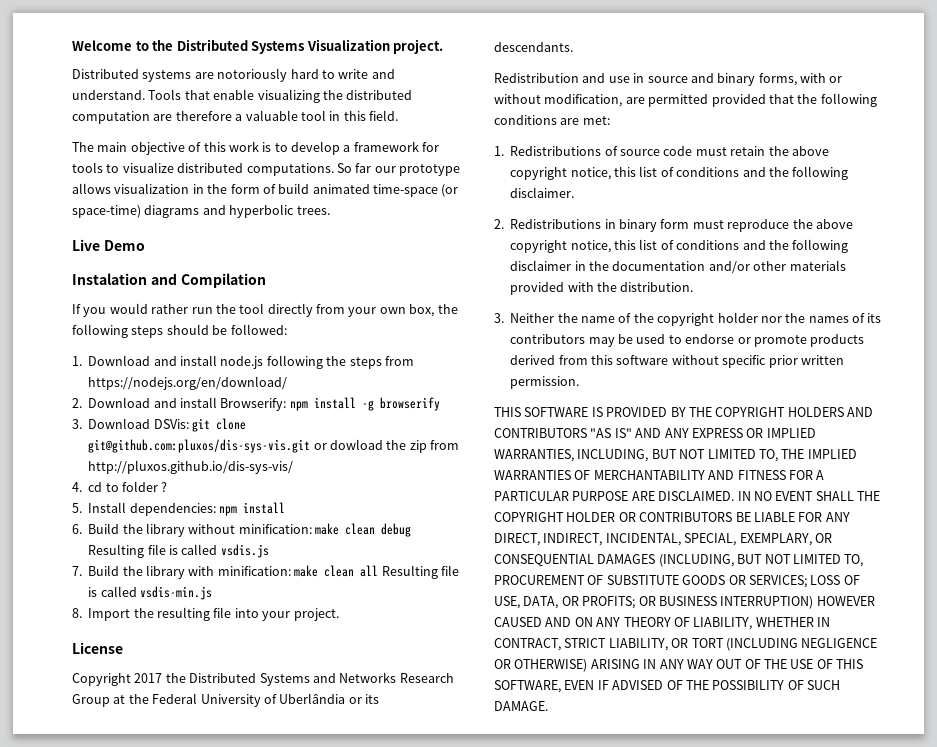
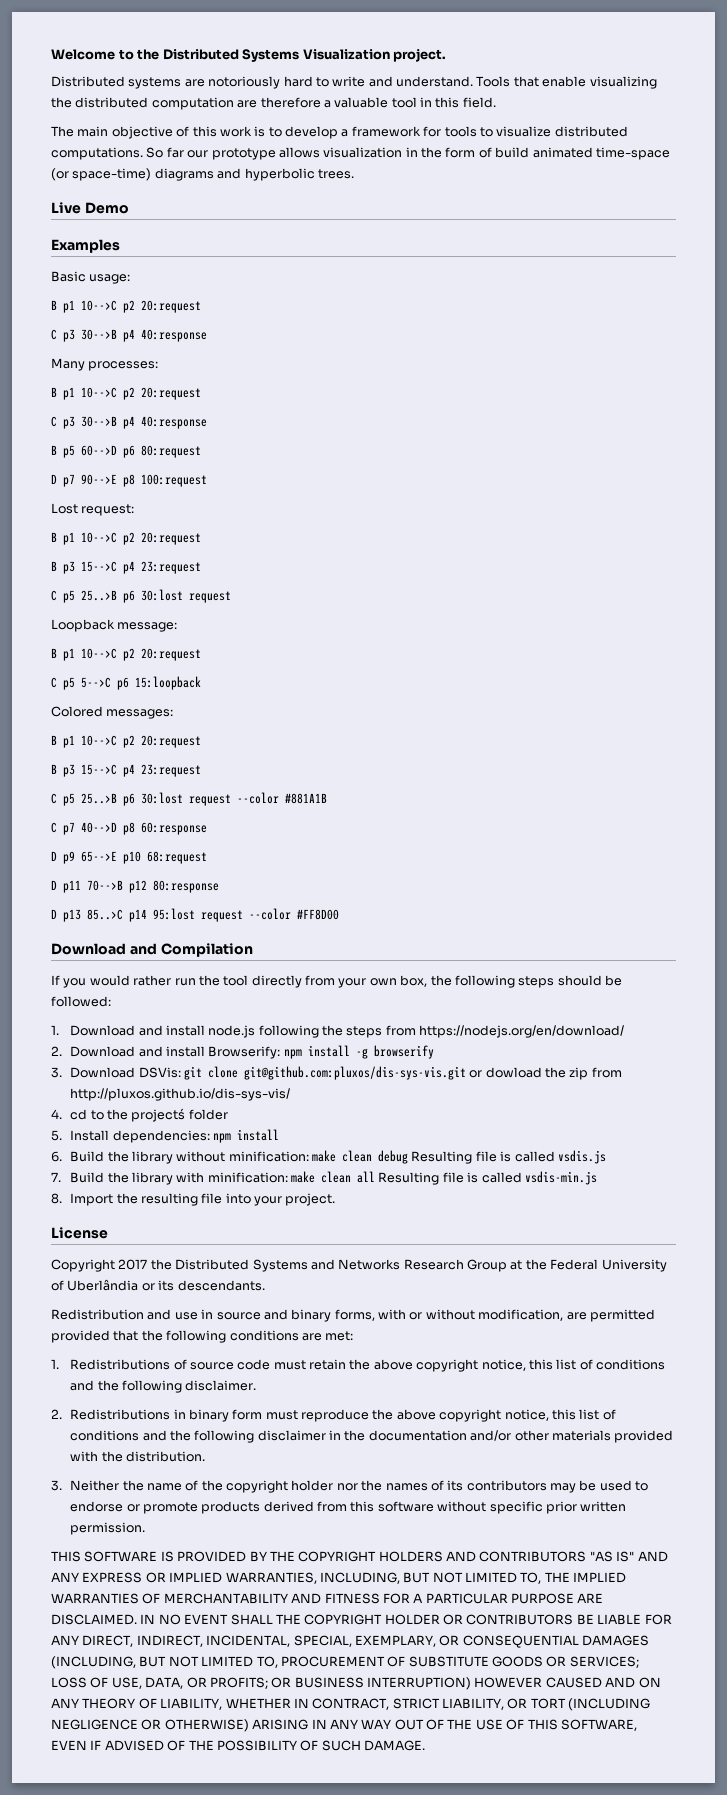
[72,273,147,285] Instalation -> [51,239,120,253] [51,271,131,284] [51,300,201,313] [51,329,207,342] [51,358,159,371] [51,387,201,400] [51,416,207,429] [51,445,201,458] [51,474,207,487] [51,503,135,516] [51,532,201,545] [51,561,201,574] [51,589,231,603] [51,619,178,632] [51,648,201,661] [51,676,201,690] [51,706,174,719] [51,735,201,748] [51,764,201,777] [51,792,327,806] [51,822,207,835] [51,851,207,864] [51,880,219,893] [51,908,339,922] [51,943,126,955] Examples // Basic usage: // B p1 10-->C p2 20:request // C p3 30-->B p4 40:response // Many processes: // B p1 10-->C p2 20:request // C p3 30-->B p4 40:response // B p5 60-->D p6 80:request // D p7 90-->E p8 100:request // Lost request: // B p1 10-->C p2 20:request // B p3 15-->C p4 23:request // C p5 25..>B p6 30:lost request // Loopback message: // B p1 10-->C p2 20:request // C p5 5-->C p6 15:loopback // Colored messages: // B p1 10-->C p2 20:request // B p3 15-->C p4 23:request // C p5 25..>B p6 30:lost request --color #881A1B // C p7 40-->D p8 60:response // D p9 65-->E p10 68:request // D p11 70-->B p12 80:response // D p13 85..>C p14 95:lost request --color #FF8D00 // Download
(119, 487) none -> [106,1108,186,1122] the projectś
[161,482,168,492] ? -> (228, 1114) none

